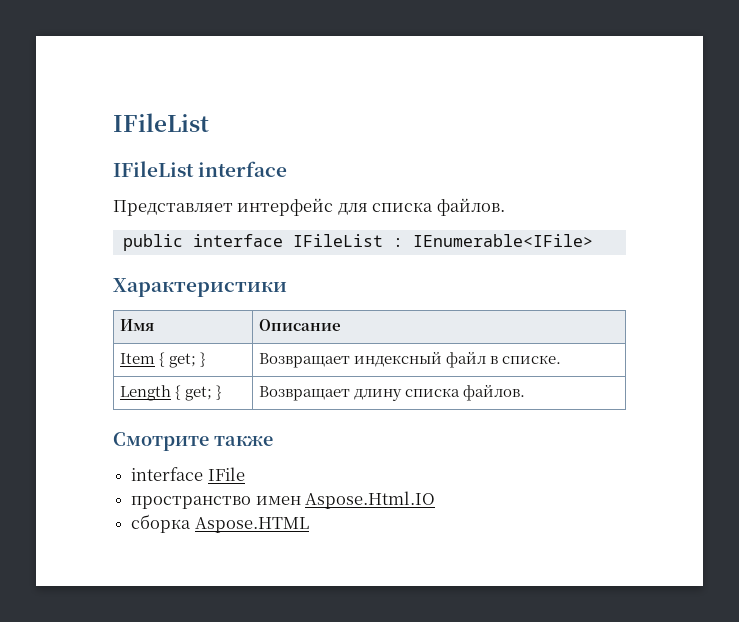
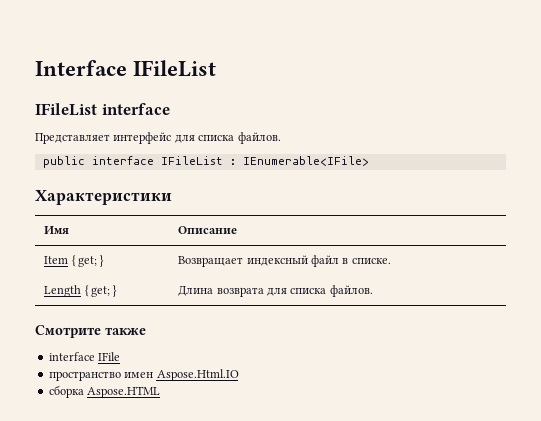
(113, 122) none -> [35,60,127,76] Interface
[258,386,402,401] Возвращает длину -> [178,285,288,297] Длина возврата для

